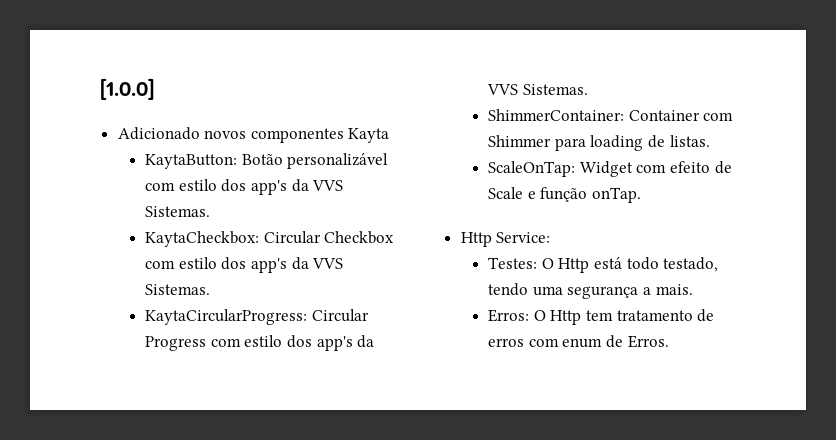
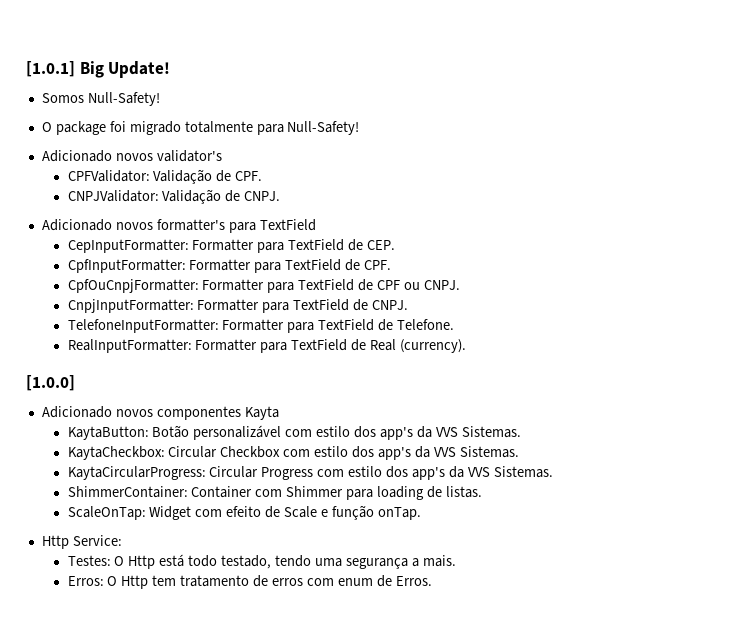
(99, 89) none -> [26,61,171,78] [41,92,160,106] [41,121,360,135] [41,150,222,162] [67,169,263,184] [67,189,281,204] [41,219,316,233] [67,239,396,253] [67,259,392,273] [67,279,460,293] [67,299,409,313] [67,319,455,333] [67,339,467,353] [1.0.1] Big Update! // Somos Null-Safety! // O package foi migrado totalmente para Null-Safety! // Adicionado novos validator's // CPFValidator: Validação de CPF. // CNPJValidator: Validação de CNPJ. // Adicionado novos formatter's para TextField // CepInputFormatter: Formatter para TextField de CEP. // CpfInputFormatter: Formatter para TextField de CPF. // CpfOuCnpjFormatter: Formatter para TextField de CPF ou CNPJ. // CnpjInputFormatter: Formatter para TextField de CNPJ. // TelefoneInputFormatter: Formatter para TextField de Telefone. // RealInputFormatter: Formatter para TextField de Real (currency). //

